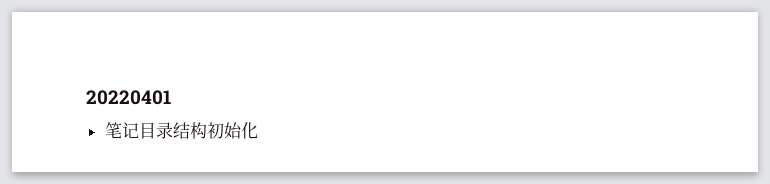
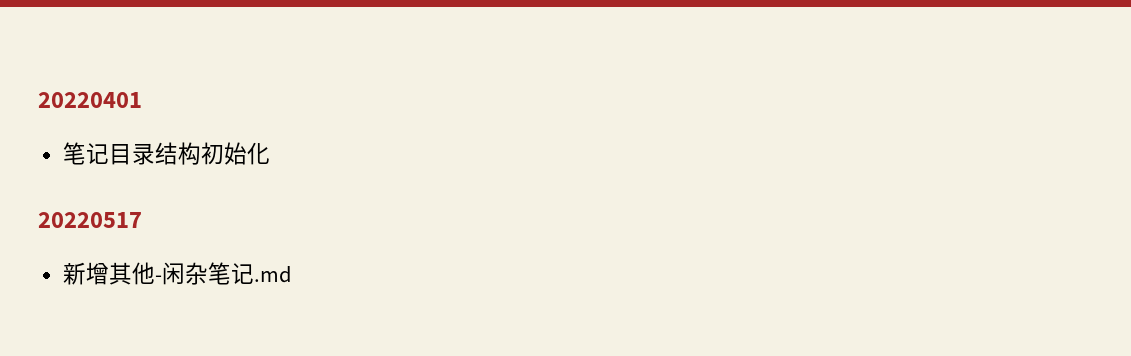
(258, 130) none -> [38,212,142,228] [62,262,291,285] // 20220517 // 新增其他-闲杂笔记.md

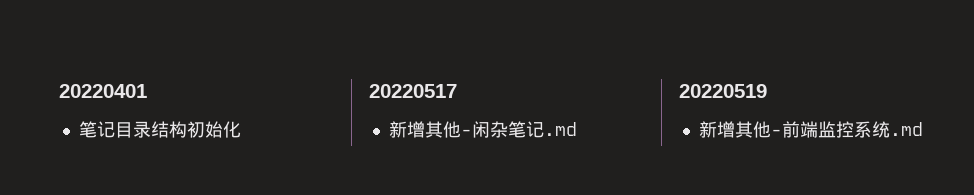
(291, 274) none -> [679,84,767,98] [698,121,923,138] // 20220519 // 新增其他-前端监控系统.md

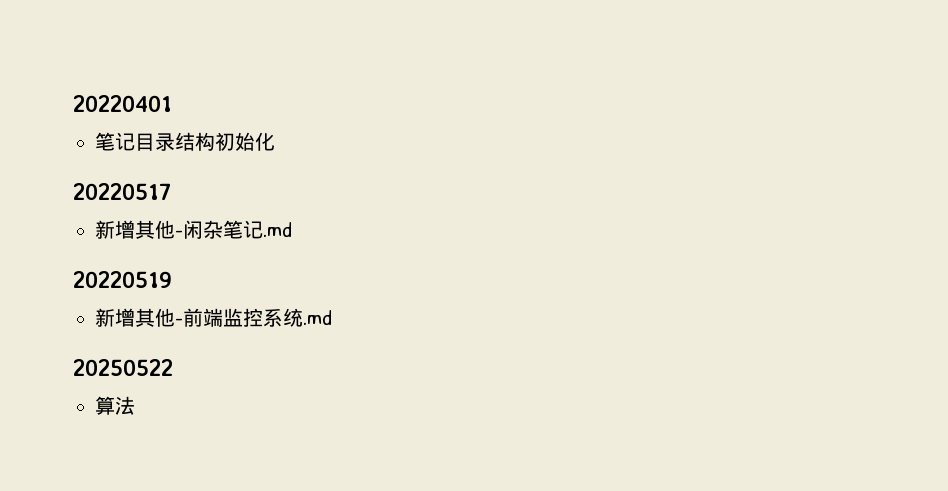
(923, 129) none -> [73,359,173,376] [95,396,135,415] // 20250522 // 算法

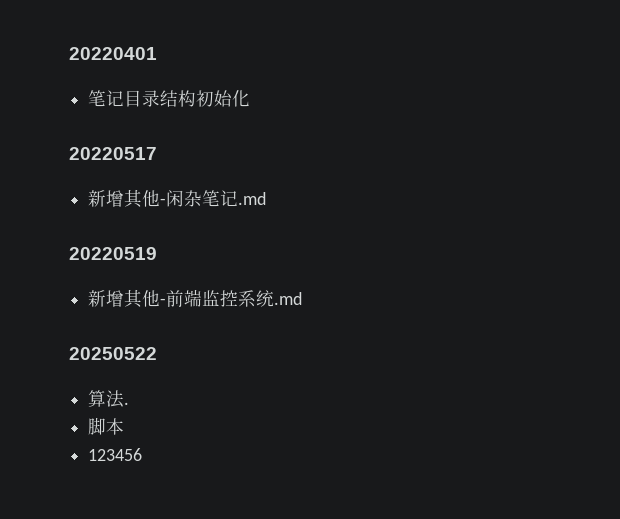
(135, 405) none -> [124,402,130,405] [88,417,125,435] [88,448,143,461] . // 脚本 // 123456

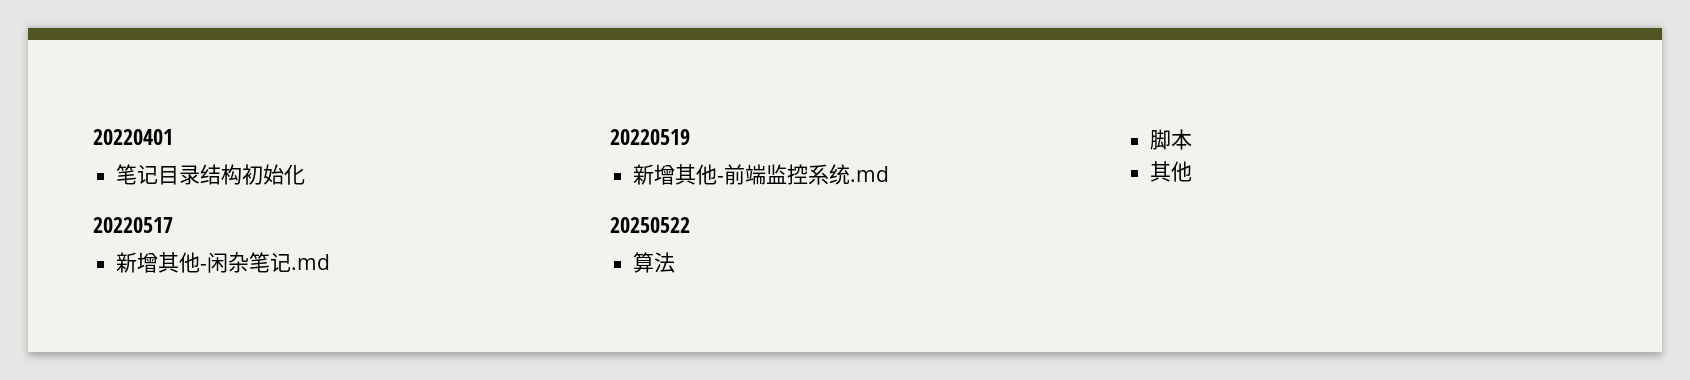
[124,402,130,405] . -> (676, 262) none
[88,448,143,461] 123456 -> [1150,161,1193,182] 其他

